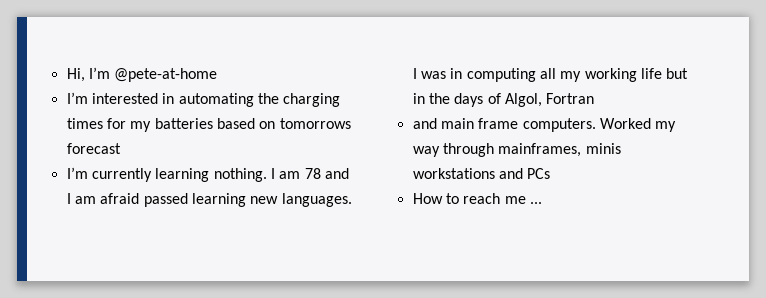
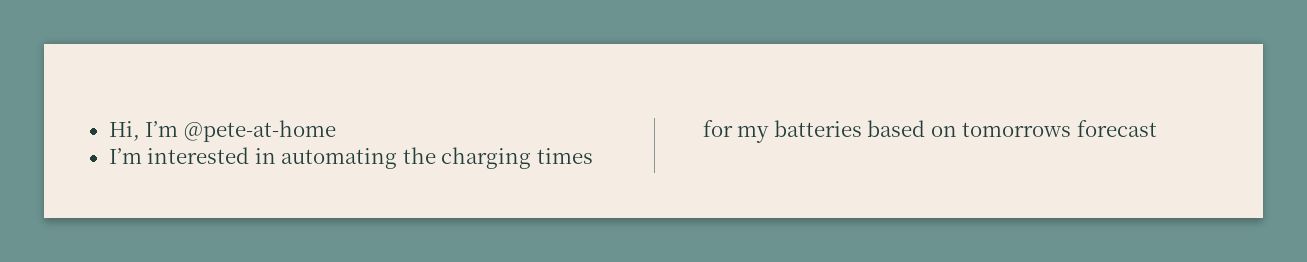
[66,167,349,182] [66,193,352,207] [412,68,689,82] [412,93,595,107] [412,118,677,132] [412,143,621,157] [412,168,551,179] [412,193,542,204] // I’m currently learning nothing. I am 78 and I am afraid passed learning new languages. I was in computing all my working life but in the days of Algol, Fortran // and main frame computers. Worked my way through mainframes, minis workstations and PCs // How to reach me ... -> (1157, 128) none

